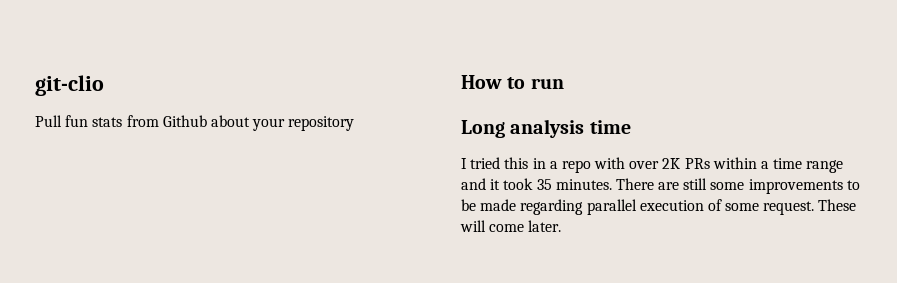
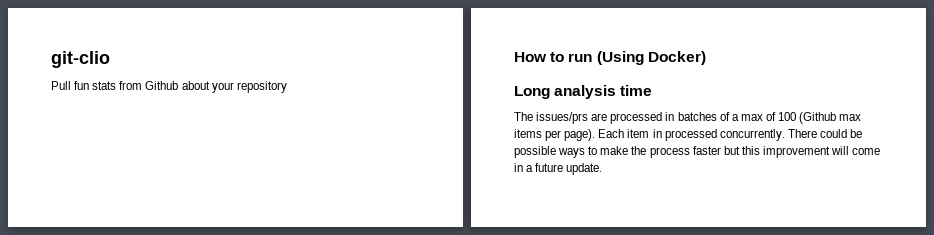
(564, 83) none -> [596,51,706,65] (Using Docker)
[461,157,844,173] [461,178,860,194] [461,199,857,215] [460,220,562,232] I tried this in a repo with over 2K PRs within a time range and it took 35 minutes. There are still some improvements to be made regarding parallel execution of some request. These will come later. -> [514,112,862,124] [514,129,863,141] [514,146,881,158] [514,163,603,175] The issues/prs are processed in batches of a max of 100 (Github max items per page). Each item in processed concurrently. There could be possible ways to make the process faster but this improvement will come in a future update.

